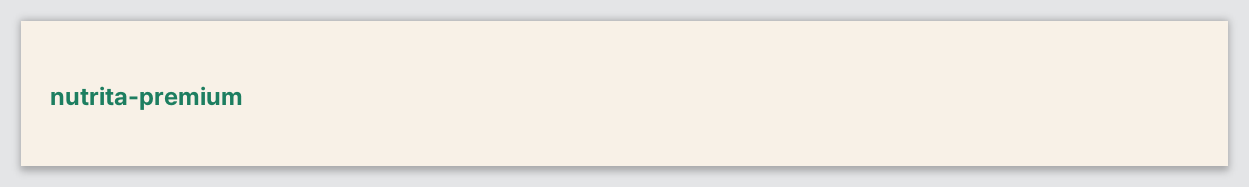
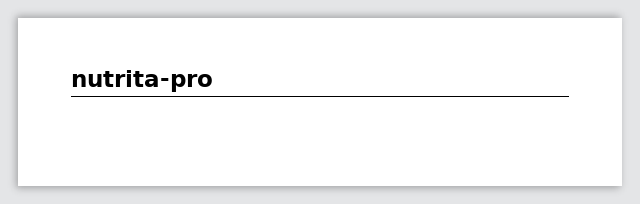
[50,86,243,110] nutrita-premium -> [71,70,213,92] nutrita-pro

